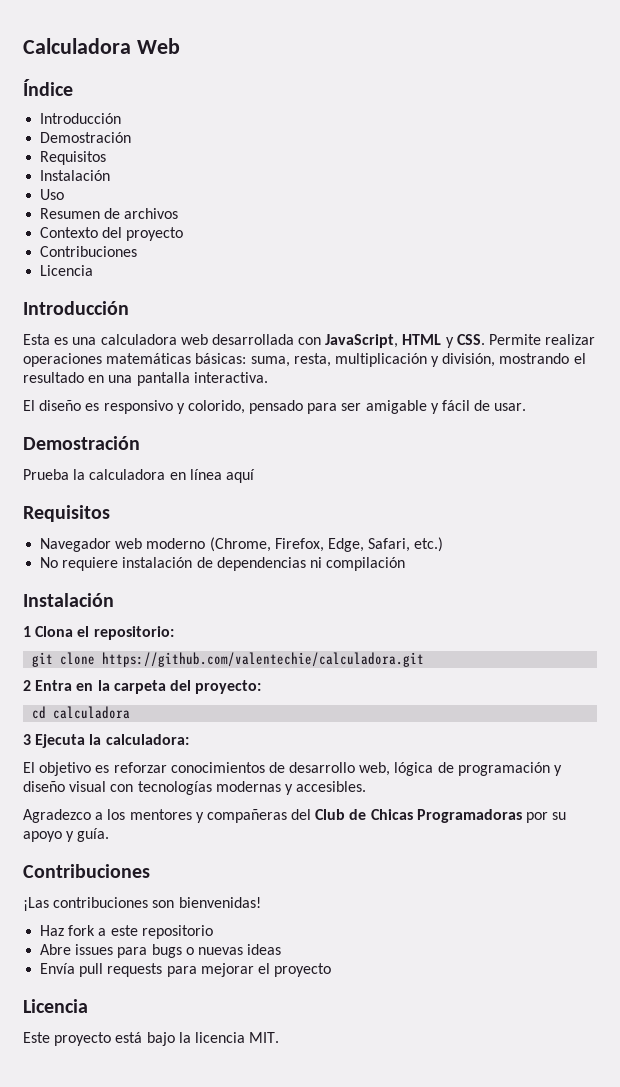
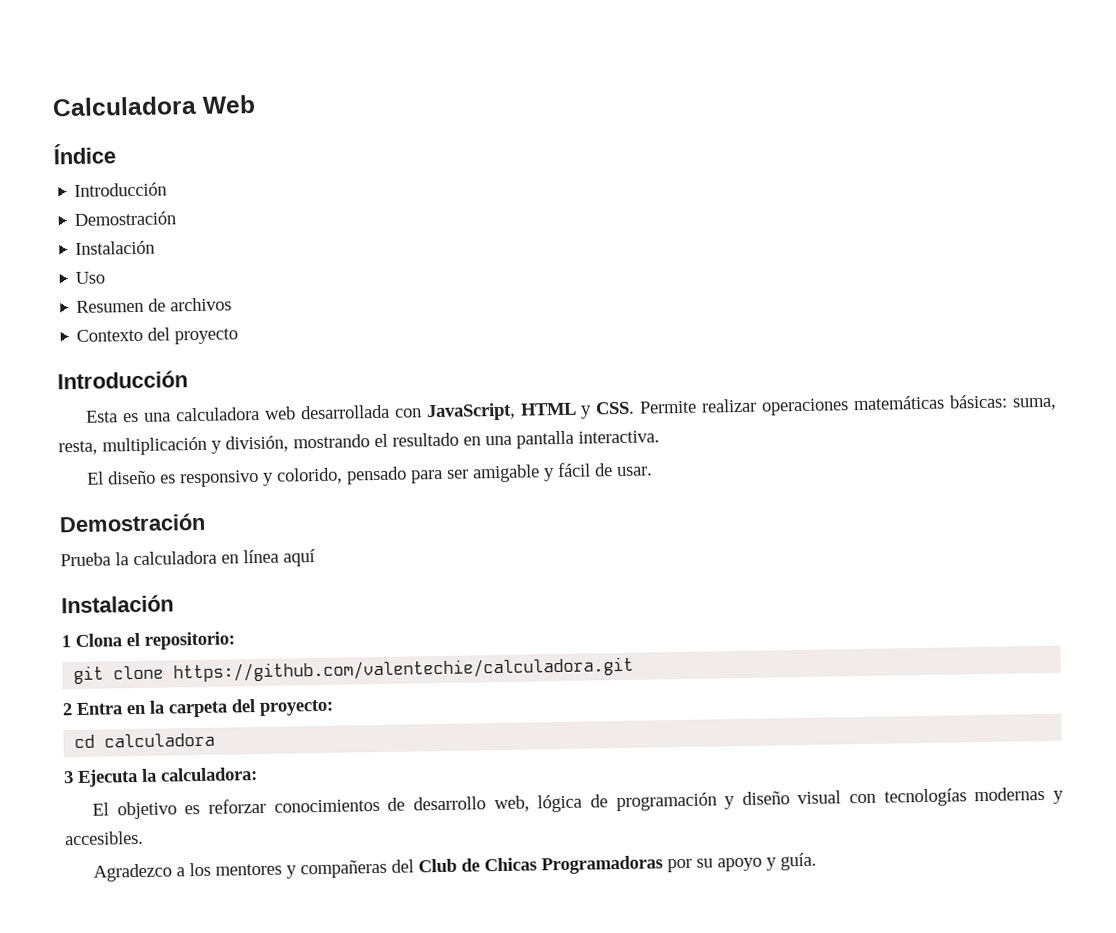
[40,151,107,165] // Requisitos -> (177, 218) none
[40,246,138,257] [40,265,94,276] // Contribuciones // Licencia -> (239, 336) none
[23,505,110,522] [40,537,444,552] [40,557,406,571] // Requisitos // Navegador web moderno (Chrome, Firefox, Edge, Safari, etc.) // No requiere instalación de dependencias ni compilación -> (315, 558) none
[23,864,150,878] [23,897,261,911] [40,925,213,939] [40,944,282,958] [40,963,332,977] [23,999,88,1013] [23,1032,280,1046] // Contribuciones // ¡Las contribuciones son bienvenidas! // Haz fork a este repositorio // Abre issues para bugs o nuevas ideas // Envía pull requests para mejorar el proyecto // Licencia // Este proyecto está bajo la licencia MIT. -> (818, 861) none

